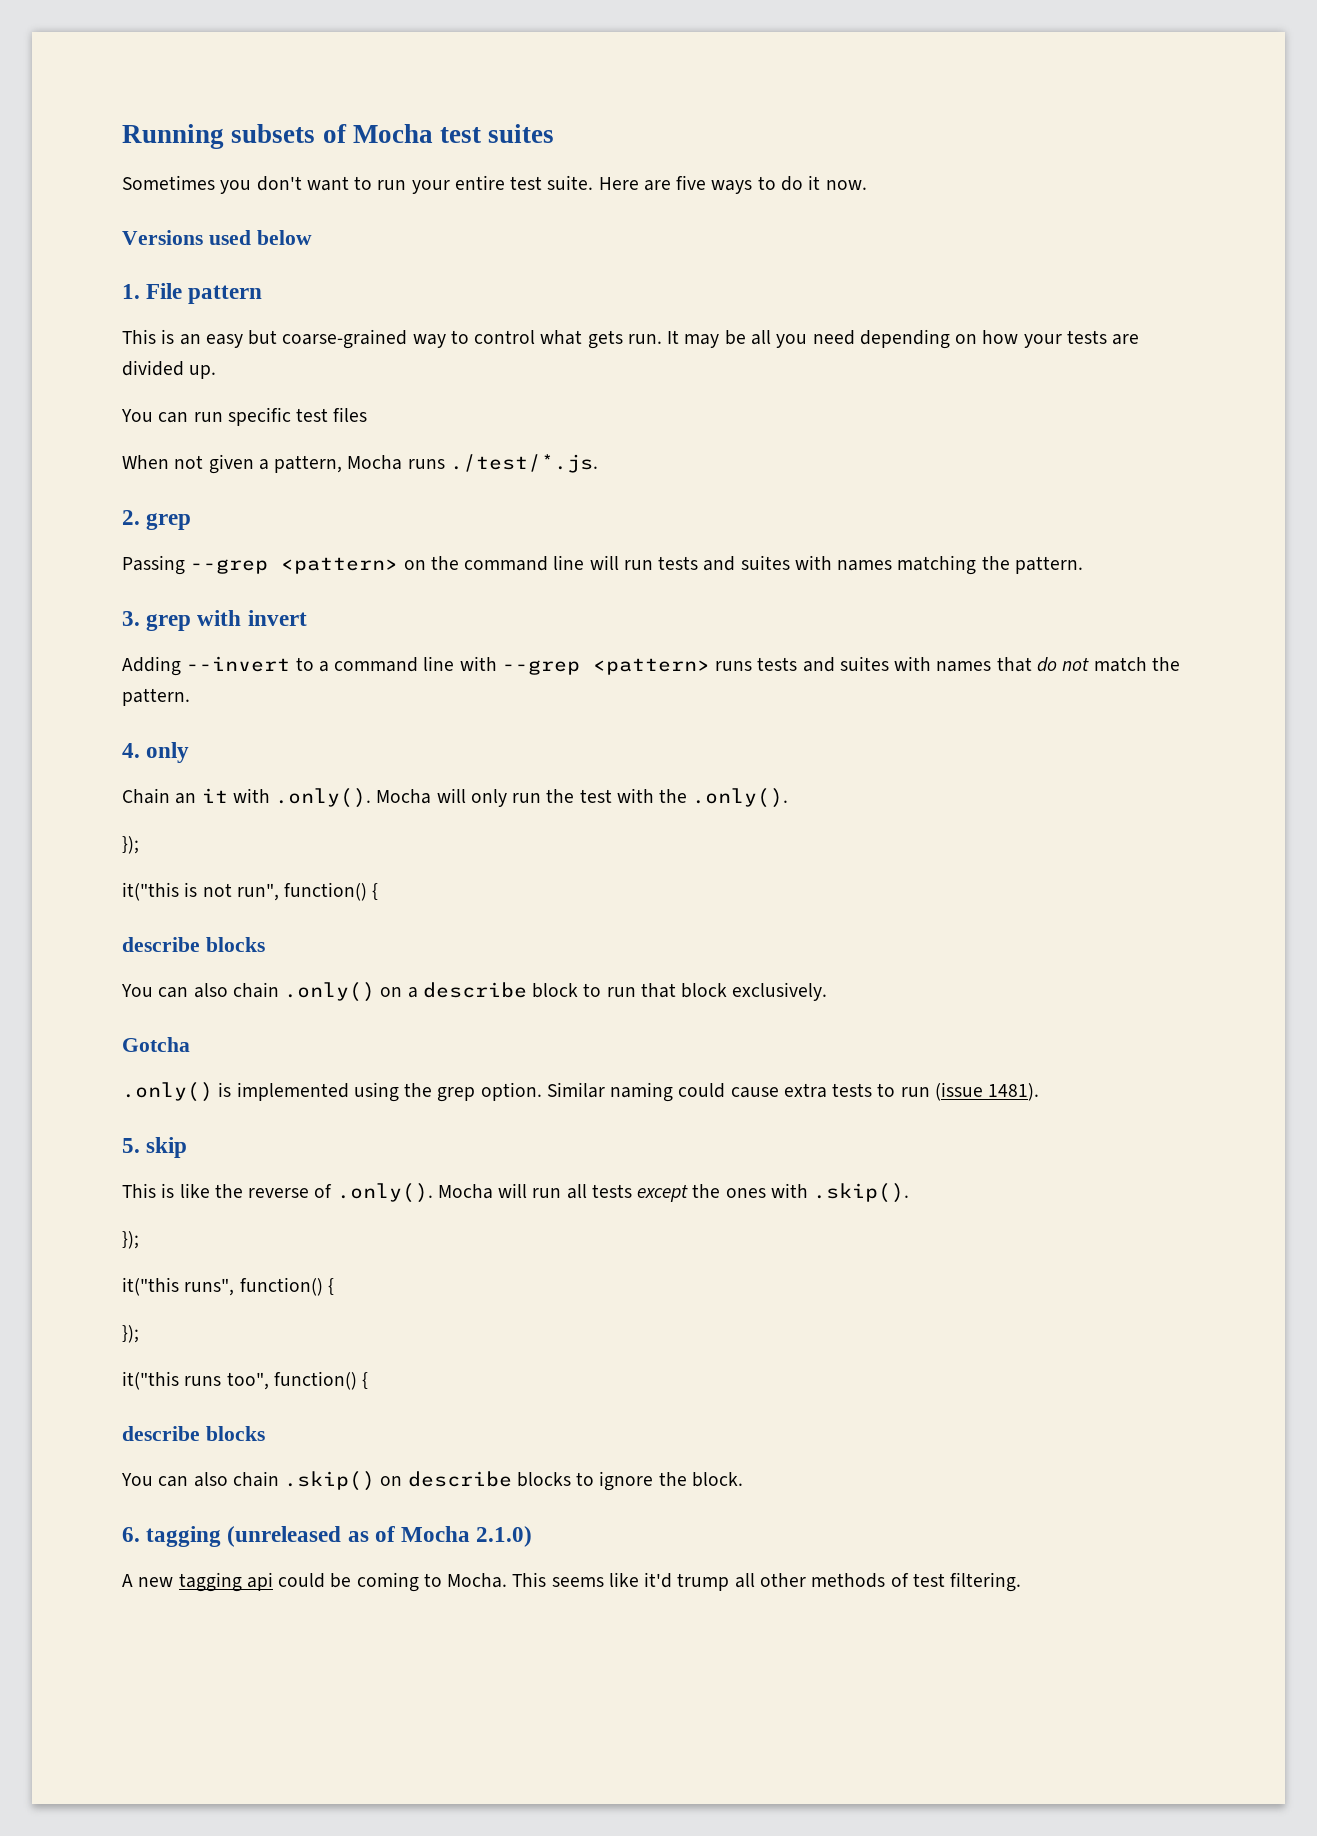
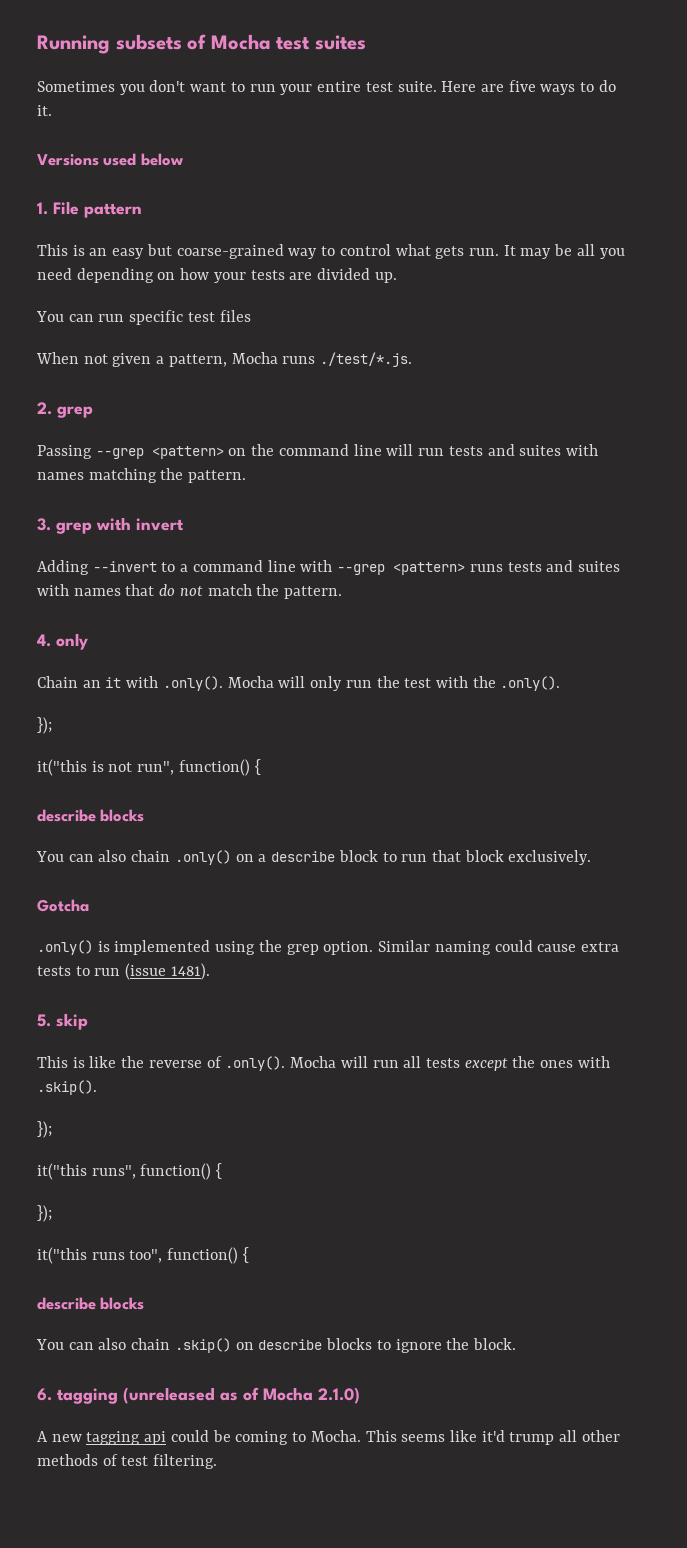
[808,175,867,190] it now. -> [37,105,52,116] it.

